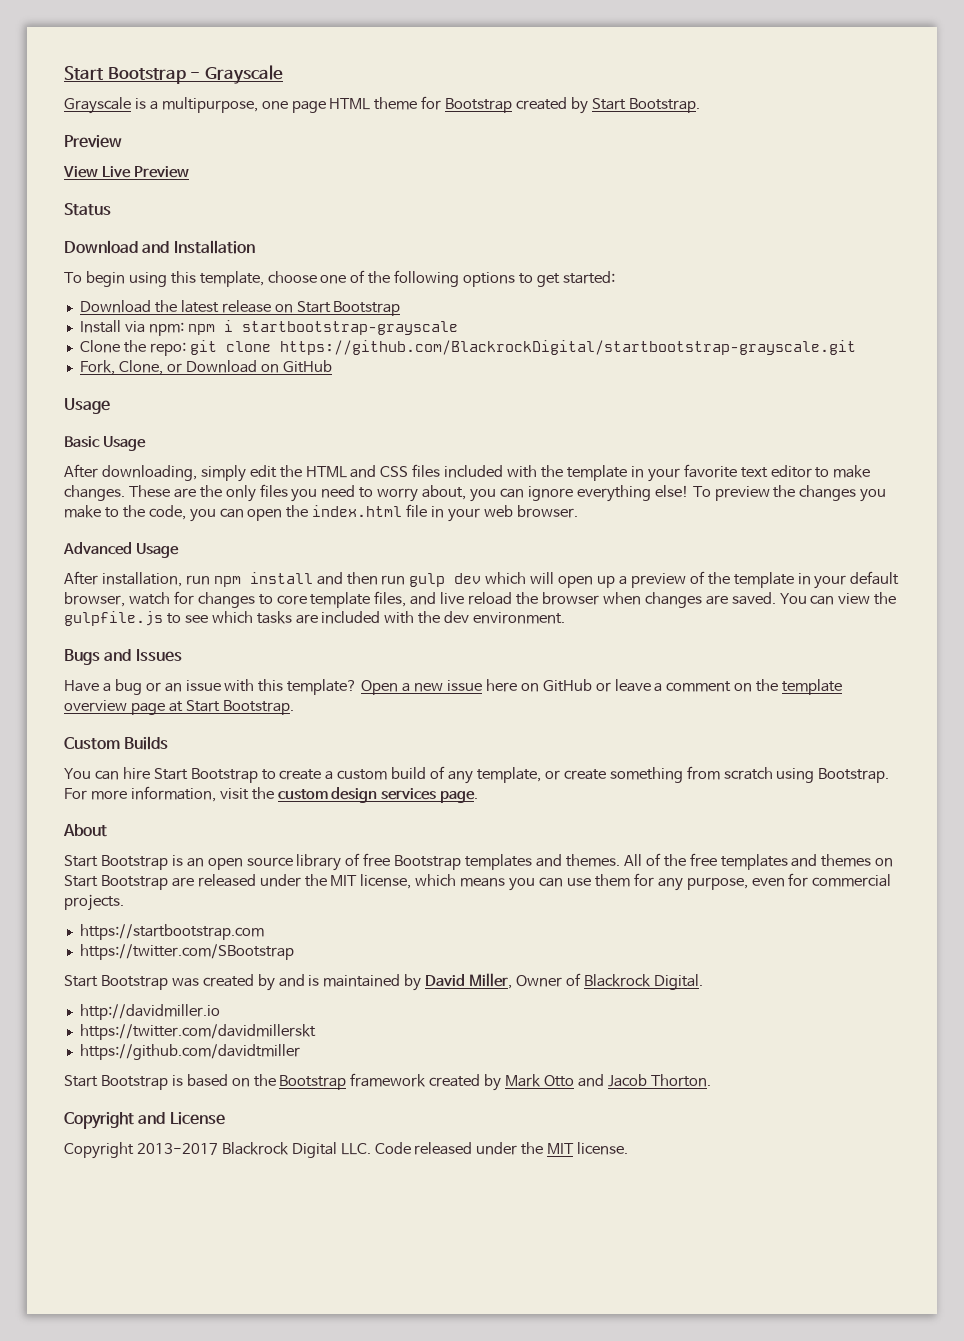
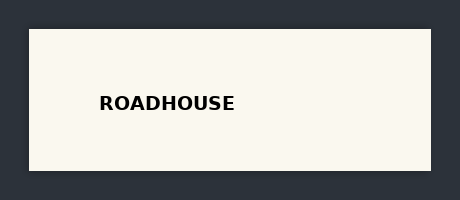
[64,65,283,84] [64,96,700,114] [64,135,122,148] [63,166,189,178] [64,203,111,216] [64,240,255,254] [64,270,615,287] [79,300,401,316] [79,320,458,336] [79,340,856,356] [79,360,332,375] [64,398,110,414] [64,436,147,451] [64,464,871,482] [64,484,887,502] [64,504,578,522] [63,542,180,558] [64,571,900,589] [64,591,897,608] [64,611,566,626] [64,649,182,665] [64,679,843,695] [64,700,294,715] [64,736,169,750] [64,766,890,784] [64,786,479,803] [63,824,107,837] [64,853,894,871] [64,873,892,891] [64,894,124,911] [79,924,264,940] [79,944,294,960] [64,973,703,991] [79,1004,220,1020] [79,1024,316,1040] [79,1044,300,1060] [64,1073,711,1091] [64,1112,225,1129] [64,1142,629,1159] Start Bootstrap - Grayscale // Grayscale is a multipurpose, one page HTML theme for Bootstrap created by Start Bootstrap. // Preview // View Live Preview // Status // Download and Installation // To begin using this template, choose one of the following options to get started: // Download the latest release on Start Bootstrap // Install via npm: npm i startbootstrap-grayscale // Clone the repo: git clone https://github.com/BlackrockDigital/startbootstrap-grayscale.git // Fork, Clone, or Download on GitHub // Usage // Basic Usage // After downloading, simply edit the HTML and CSS files included with the template in your favorite text editor to make changes. These are the only files you need to worry about, you can ignore everything else! To preview the changes you make to the code, you can open the index.html file in your web browser. // Advanced Usage // After installation, run npm install and then run gulp dev which will open up a preview of the template in your default browser, watch for changes to core template files, and live reload the browser when changes are saved. You can view the gulpfile.js to see which tasks are included with the dev environment. // Bugs and Issues // Have a bug or an issue with this template? Open a new issue here on GitHub or leave a comment on the template overview page at Start Bootstrap. // Custom Builds // You can hire Start Bootstrap to create a custom build of any template, or create something from scratch using Bootstrap. For more information, visit the custom design services page. // About // Start Bootstrap is an open source library of free Bootstrap templates and themes. All of the free templates and themes on Start Bootstrap are released under the MIT license, which means you can use them for any purpose, even for commercial projects. // https://startbootstrap.com // https://twitter.com/SBootstrap // Start Bootstrap was created by and is maintained by David Miller, Owner of Blackrock Digital. // http://davidmiller.io // https://twitter.com/davidmillerskt // https://github.com/davidtmiller // Start Bootstrap is based on the Bootstrap framework created by Mark Otto and Jacob Thorton. // Copyright and License // Copyright 2013-2017 Blackrock Digital LLC. Code released under the MIT license. -> [99,96,235,110] ROADHOUSE

